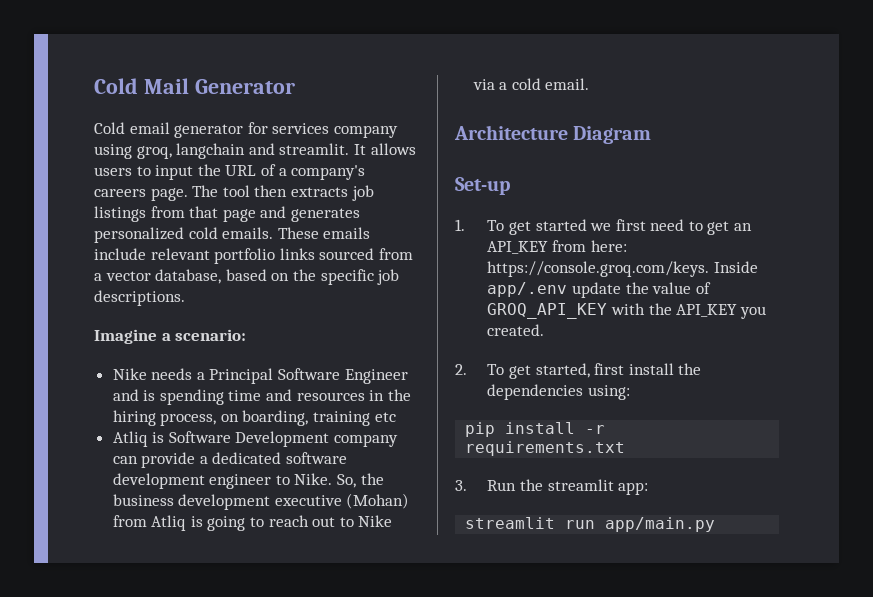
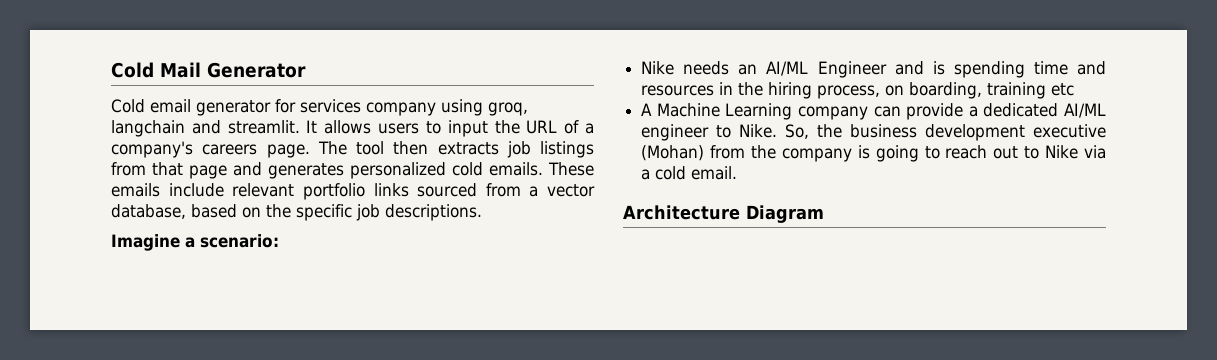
[196,368,341,384] a Principal Software -> [738,61,809,76] an AI/ML
[112,431,330,447] Atliq is Software Development -> [641,103,793,120] A Machine Learning
[286,452,348,464] [112,473,205,489] software development -> [1064,103,1106,118] AI/ML
[151,515,187,531] Atliq -> [750,145,852,162] the company
[455,177,510,195] [455,219,753,235] [487,240,627,254] [487,261,758,277] [487,282,711,298] [487,303,766,319] [487,324,545,336] [455,363,702,379] [487,384,630,400] [465,422,606,437] [465,441,626,456] [455,479,649,495] [465,517,716,532] // Set-up // 1. To get started we first need to get an API_KEY from here: https://console.groq.com/keys. Inside app/.env update the value of GROQ_API_KEY with the API_KEY you created. // 2. To get started, first install the dependencies using: // pip install -r requirements.txt // 3. Run the streamlit app: // streamlit run app/main.py -> (824, 214) none

